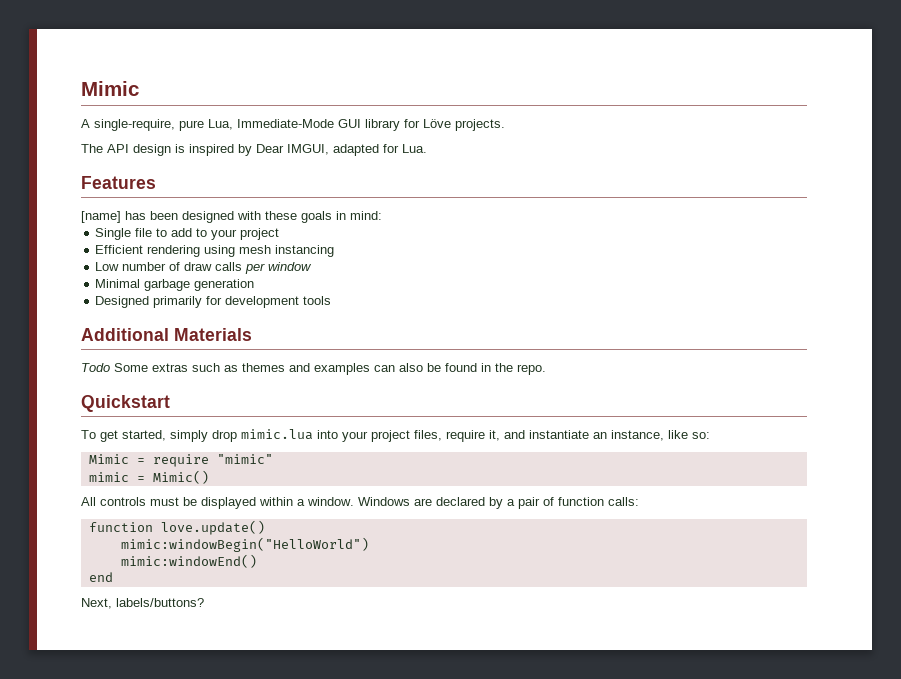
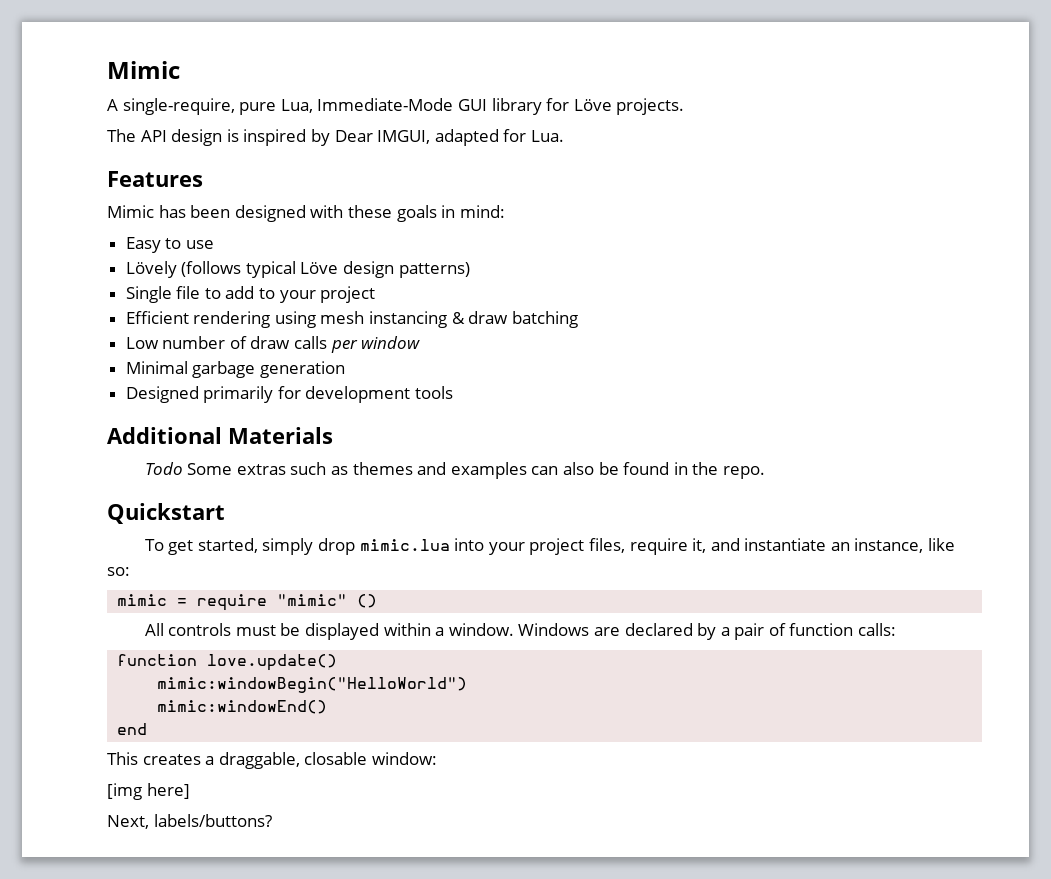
[81,211,121,223] [name] -> [107,205,154,218] Mimic
(382, 215) none -> [125,237,214,253] [125,261,470,278] // Easy to use // Lövely (follows typical Löve design patterns)
(335, 251) none -> [451,311,578,328] & draw batching
[88,454,129,464] Mimic -> [117,594,168,606] mimic
[88,470,209,484] // mimic = Mimic() -> [357,594,378,608] ()
(113, 577) none -> [107,752,437,769] [107,783,190,800] // This creates a draggable, closable window: // [img here]

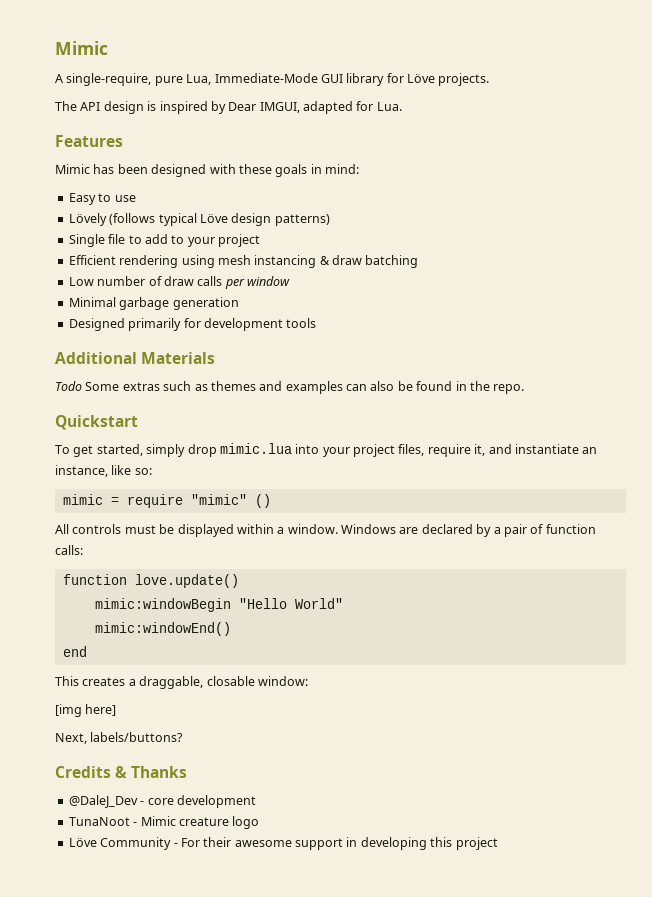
[157,677,468,693] mimic:windowBegin("HelloWorld") -> [94,598,343,612] mimic:windowBegin "Hello World"
(272, 820) none -> [55,766,188,778] [68,795,256,808] [68,816,260,829] [68,837,498,850] // Credits & Thanks // @DaleJ_Dev - core development // TunaNoot - Mimic creature logo // Löve Community - For their awesome support in developing this project

